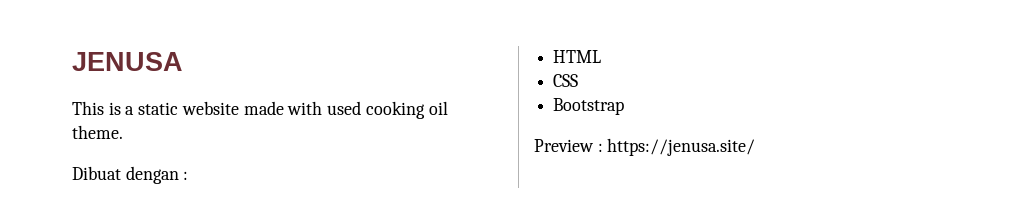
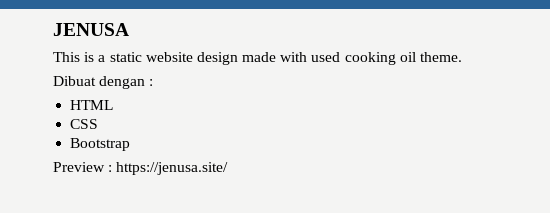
(239, 108) none -> [196,52,238,65] design

